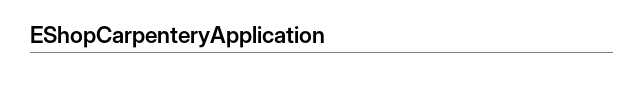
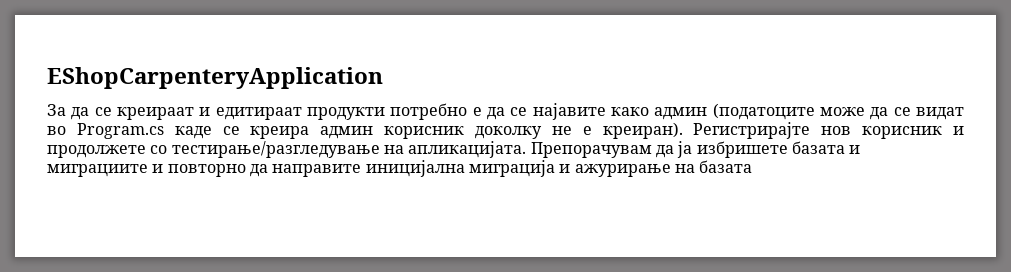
(325, 37) none -> [47,103,965,120] [47,122,965,139] [47,141,861,158] [47,160,753,177] // За да се креираат и едитираат продукти потребно е да се најавите како админ (податоците може да се видат во Program.cs каде се креира админ корисник доколку не е креиран). Регистрирајте нов корисник и продолжете со тестирање/разгледување на апликацијата. Препорачувам да ја избришете базата и миграциите и повторно да направите иницијална миграција и ажурирање на базата

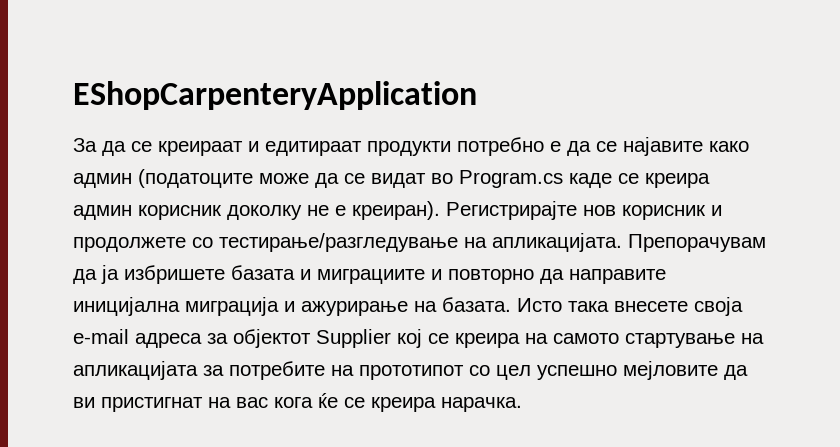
[699,160,753,173] базата -> [442,297,743,316] [73,329,764,348] [73,361,748,380] [73,393,522,412] базата. Исто така внесете своја e-mail адреса за објектот Supplier кој се креира на самото стартување на апликацијата за потребите на прототипот со цел успешно мејловите да ви пристигнат на вас кога ќе се креира нарачка.

